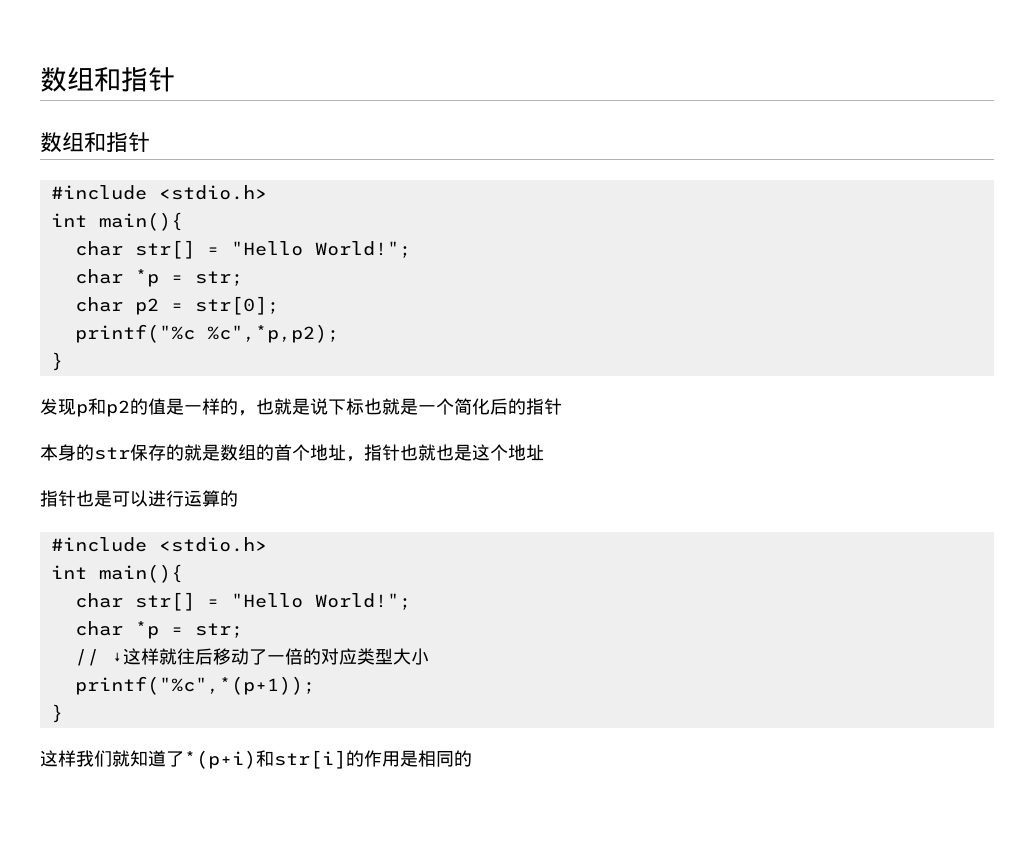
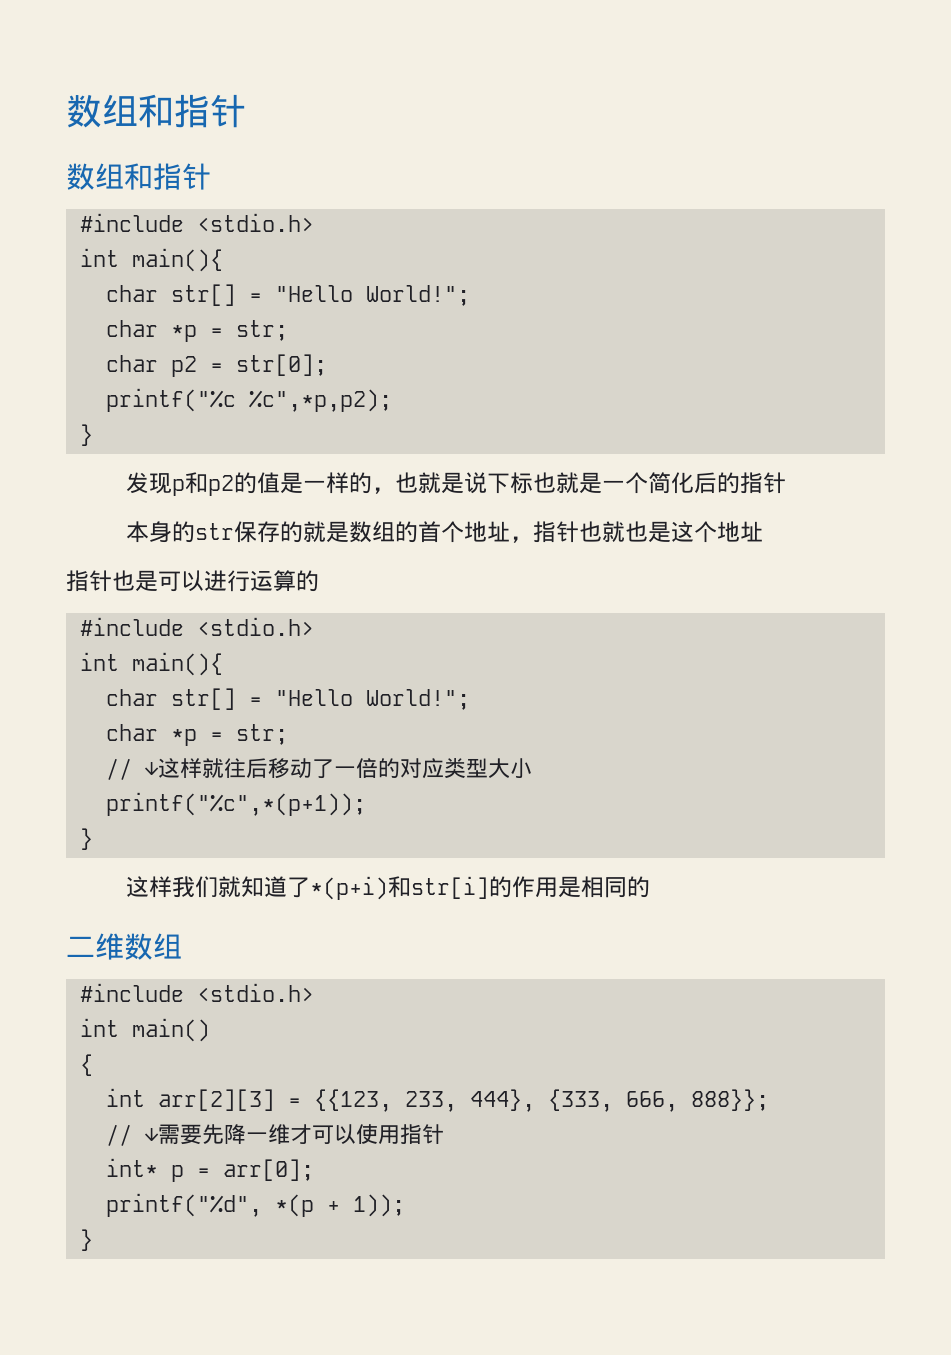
(472, 758) none -> [66,933,182,960] [79,983,314,1002] [79,1018,210,1042] [79,1054,93,1076] [105,1088,769,1112] [105,1124,444,1146] [105,1158,314,1182] [105,1193,405,1217] [79,1229,93,1251] // 二维数组 // #include <stdio.h> // int main() // { // int arr[2][3] = {{123, 233, 444}, {333, 666, 888}}; // // ↓需要先降一维才可以使用指针 // int* p = arr[0]; // printf("%d", *(p + 1)); // }

